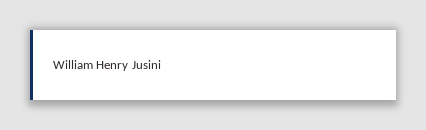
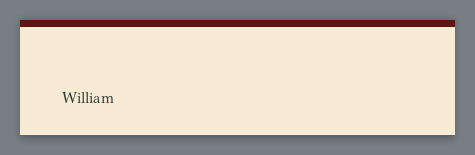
[96,60,161,71] Henry Jusini -> (114, 97) none

